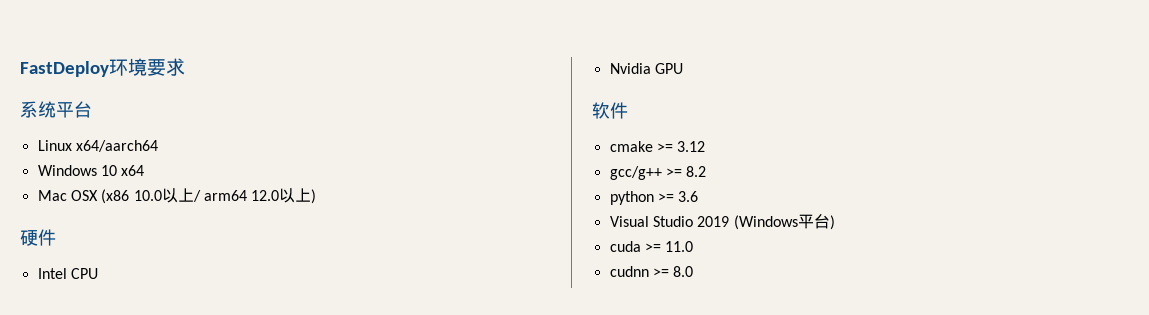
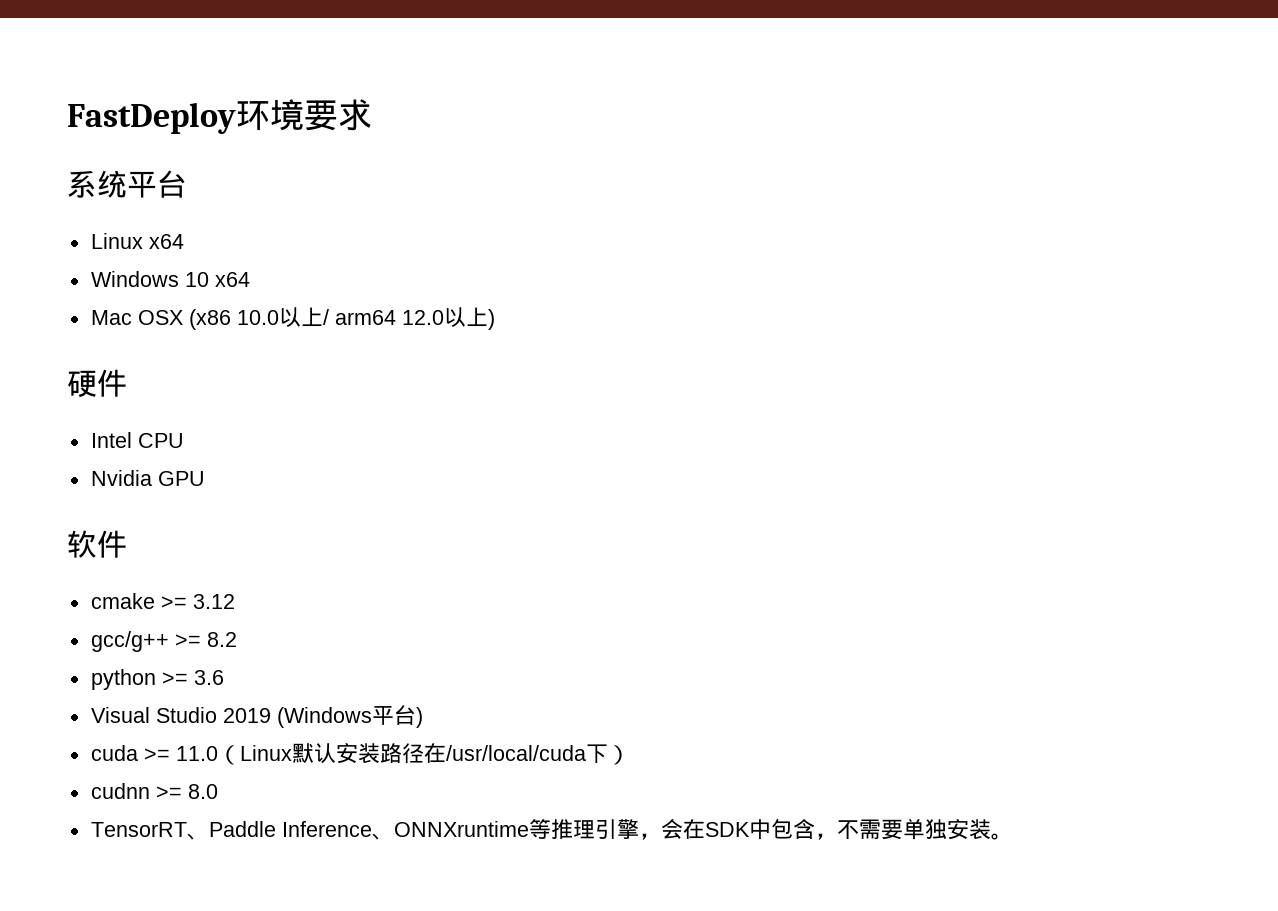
[75,140,158,152] x64/aarch64 -> [148,234,184,249] x64
[609,266,694,277] // cudnn >= 8.0 -> [217,743,630,765] [90,783,218,799] [90,819,1013,840] （Linux默认安装路径在/usr/local/cuda下） // cudnn >= 8.0 // TensorRT、Paddle Inference、ONNXruntime等推理引擎，会在SDK中包含，不需要单独安装。

